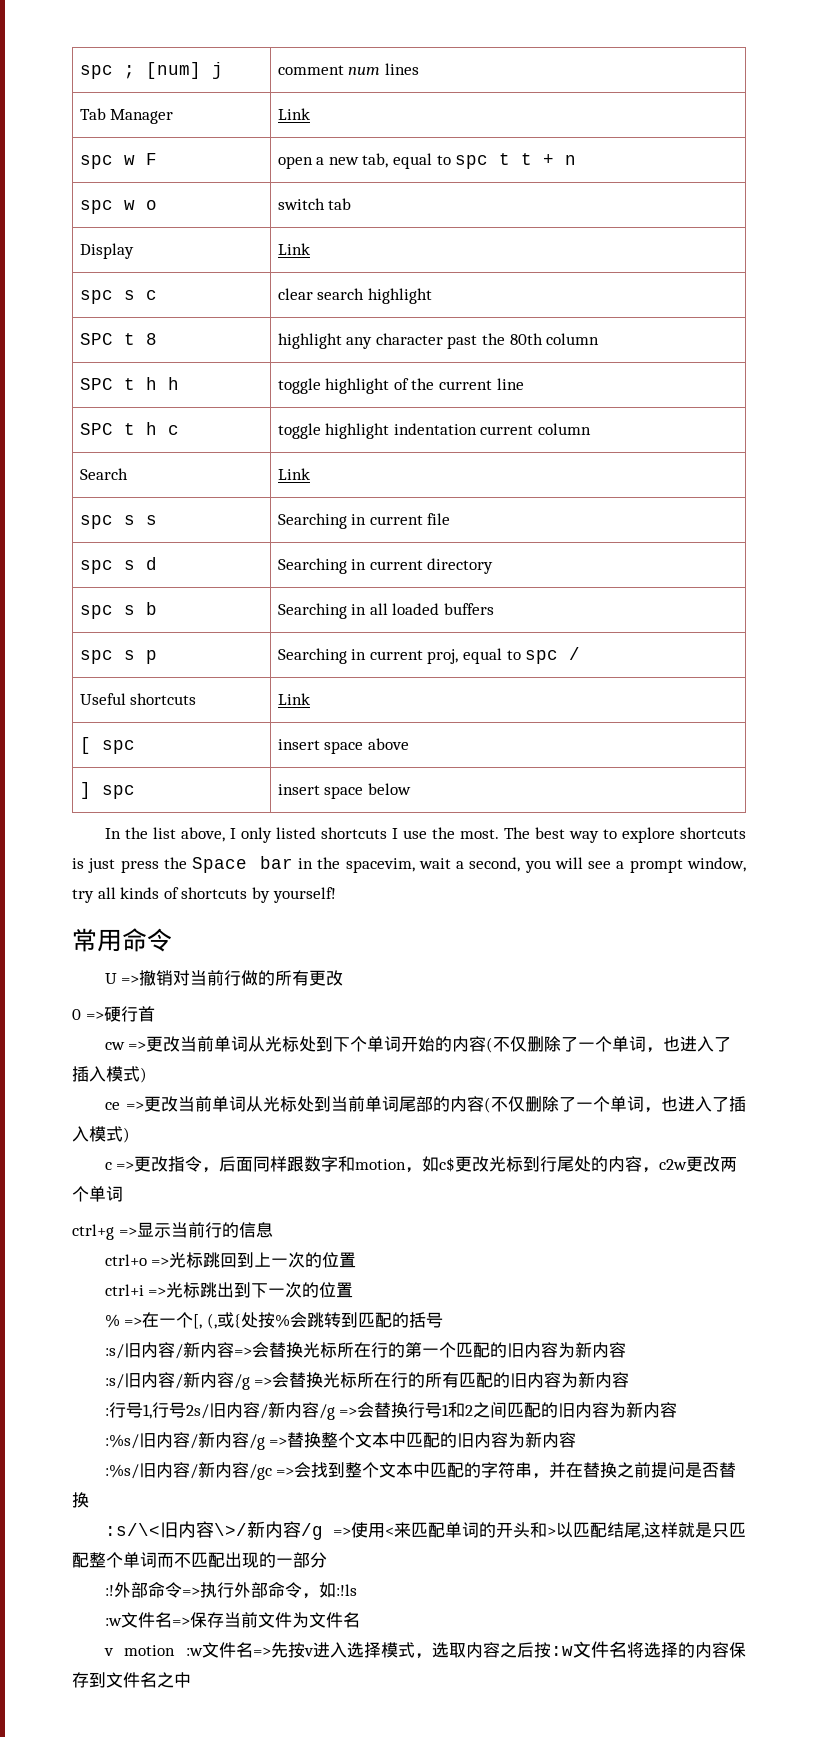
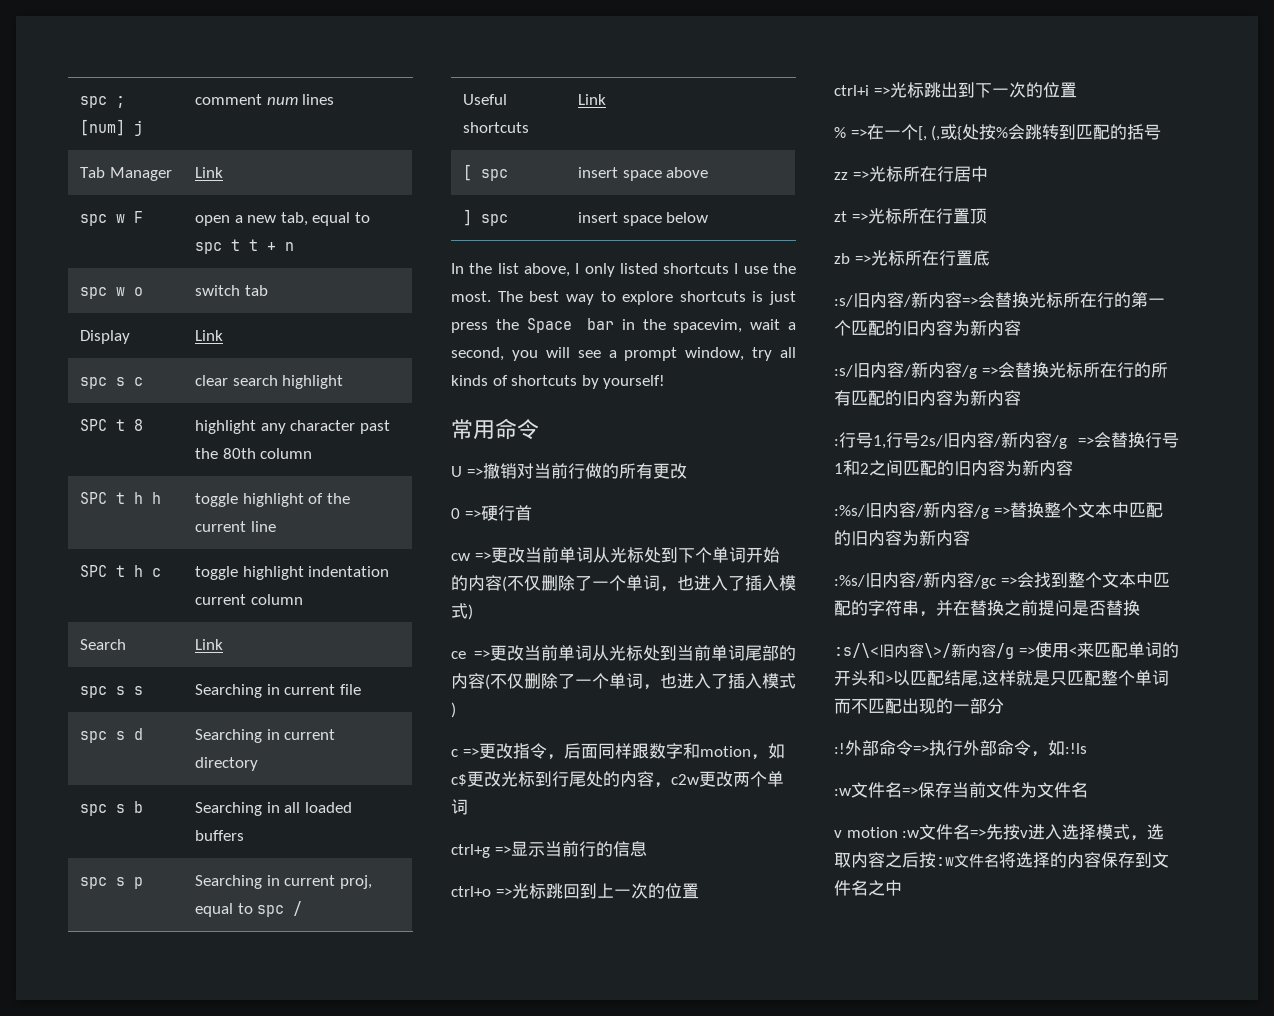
(443, 1320) none -> [834,166,988,182] [834,208,987,224] [834,250,990,266] // zz =>光标所在行居中 // zt =>光标所在行置顶 // zb =>光标所在行置底

